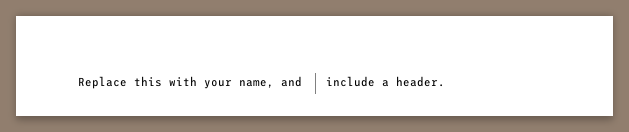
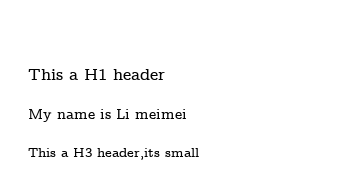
[78,76,445,89] Replace this with your name, and include a header. -> [28,69,165,80] [28,109,187,122] [28,148,199,160] This a H1 header // My name is Li meimei // This a H3 header,its small

